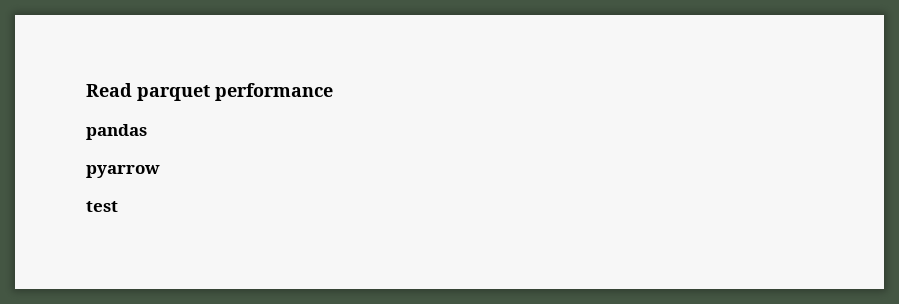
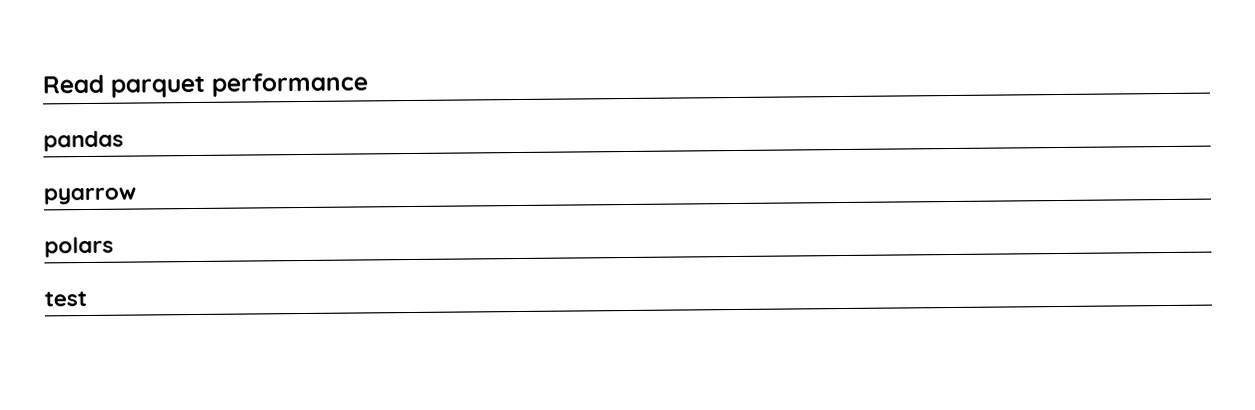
(160, 171) none -> [44,236,114,258] // polars

